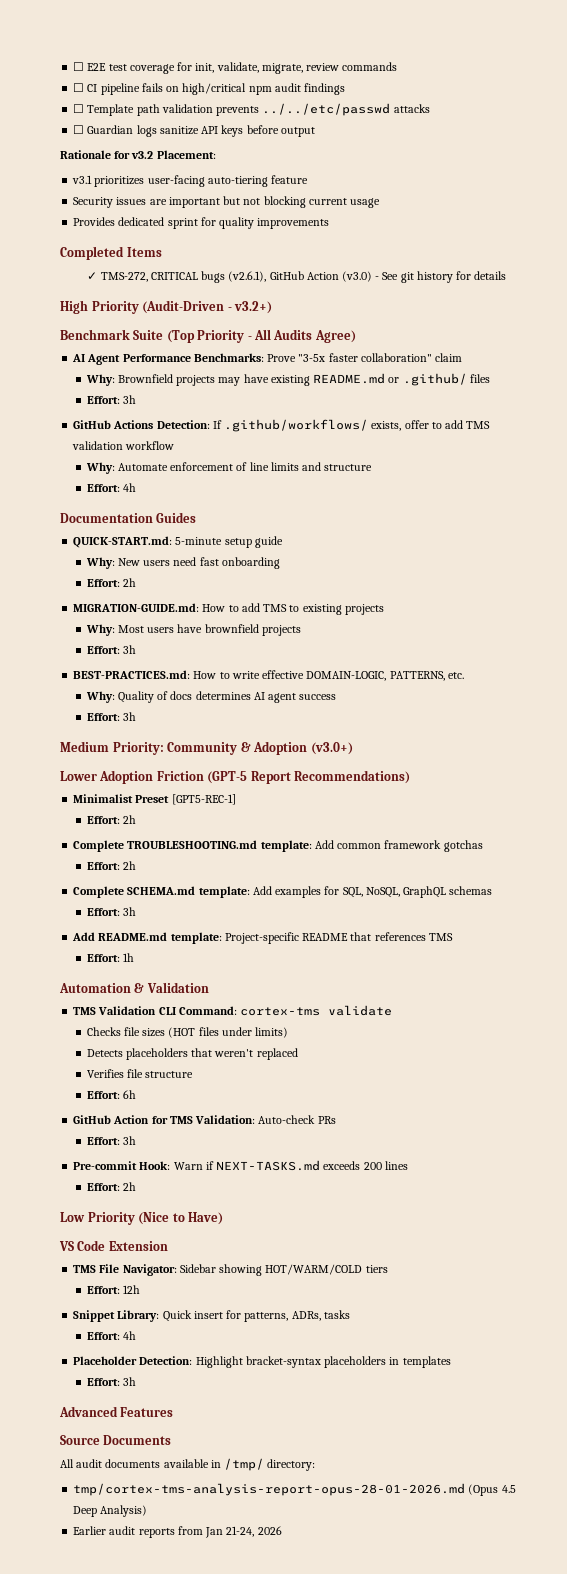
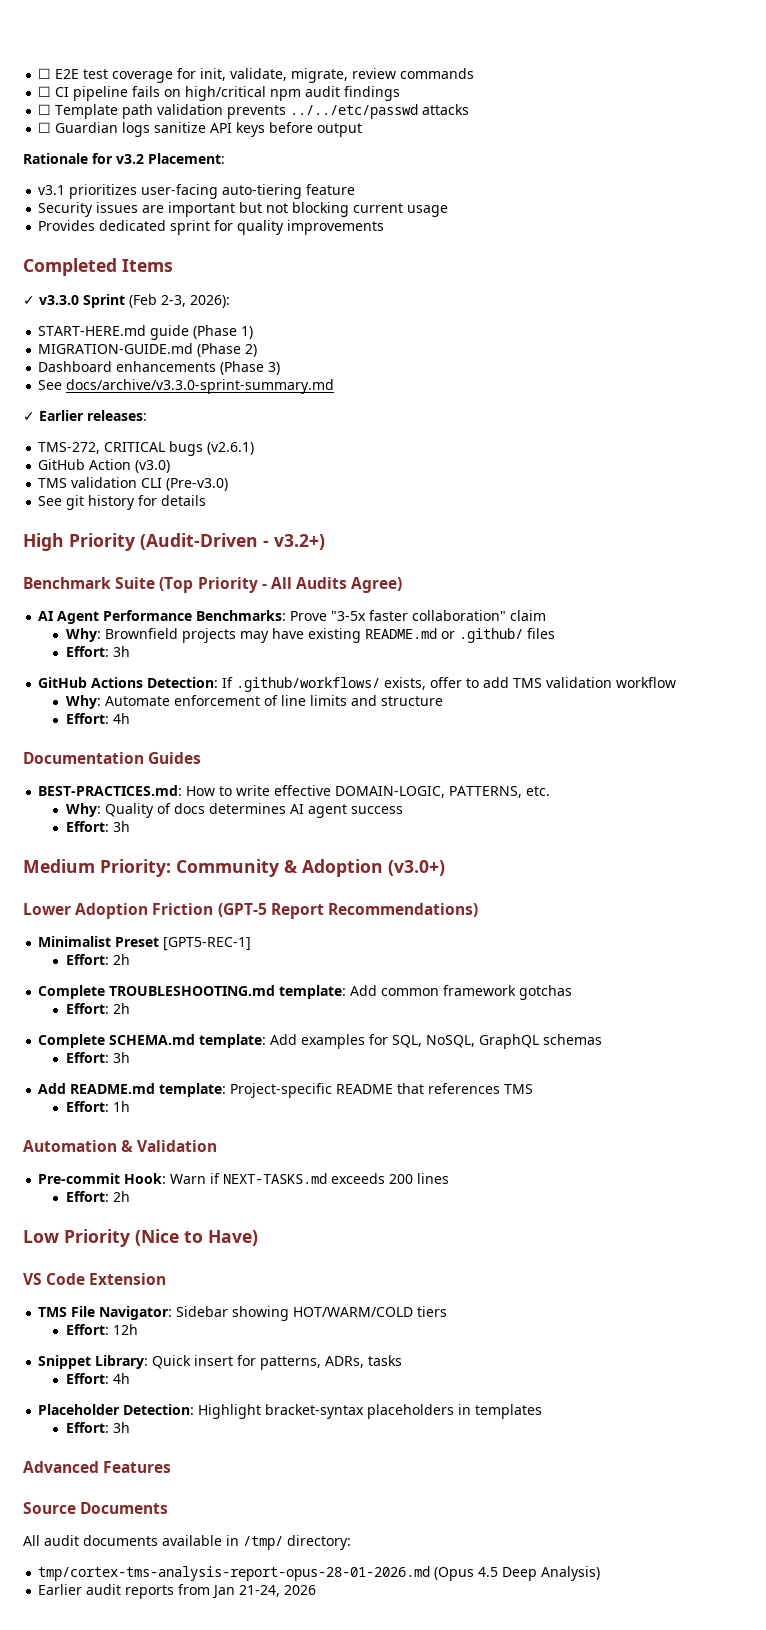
(98, 276) none -> [39,294,230,308] [38,325,254,340] [38,343,258,357] [38,361,281,375] [38,379,335,394] [23,410,147,421] v3.3.0 Sprint (Feb 2-3, 2026): // START-HERE.md guide (Phase 1) // MIGRATION-GUIDE.md (Phase 2) // Dashboard enhancements (Phase 3) // See docs/archive/v3.3.0-sprint-summary.md // ✓ Earlier releases: //
[228,271,267,282] (v2.6.1), -> [207,442,255,455] (v2.6.1) //
[375,276,380,280] - -> [38,477,229,491] // TMS validation CLI (Pre-v3.0) //
[73,536,283,548] [85,557,280,569] [86,578,136,587] [73,603,384,615] [85,624,301,636] [86,645,136,654] // QUICK-START.md: 5-minute setup guide // Why: New users need fast onboarding // Effort: 2h // MIGRATION-GUIDE.md: How to add TMS to existing projects // Why: Most users have brownfield projects // Effort: 3h -> (202, 758) none
[73,1005,393,1016] [86,1027,289,1038] [86,1048,298,1060] [86,1069,194,1078] [86,1090,136,1099] [73,1115,336,1124] [86,1136,136,1145] // TMS Validation CLI Command: cortex-tms validate // Checks file sizes (HOT files under limits) // Detects placeholders that weren't replaced // Verifies file structure // Effort: 6h // GitHub Action for TMS Validation: Auto-check PRs // Effort: 3h -> (218, 1146) none

